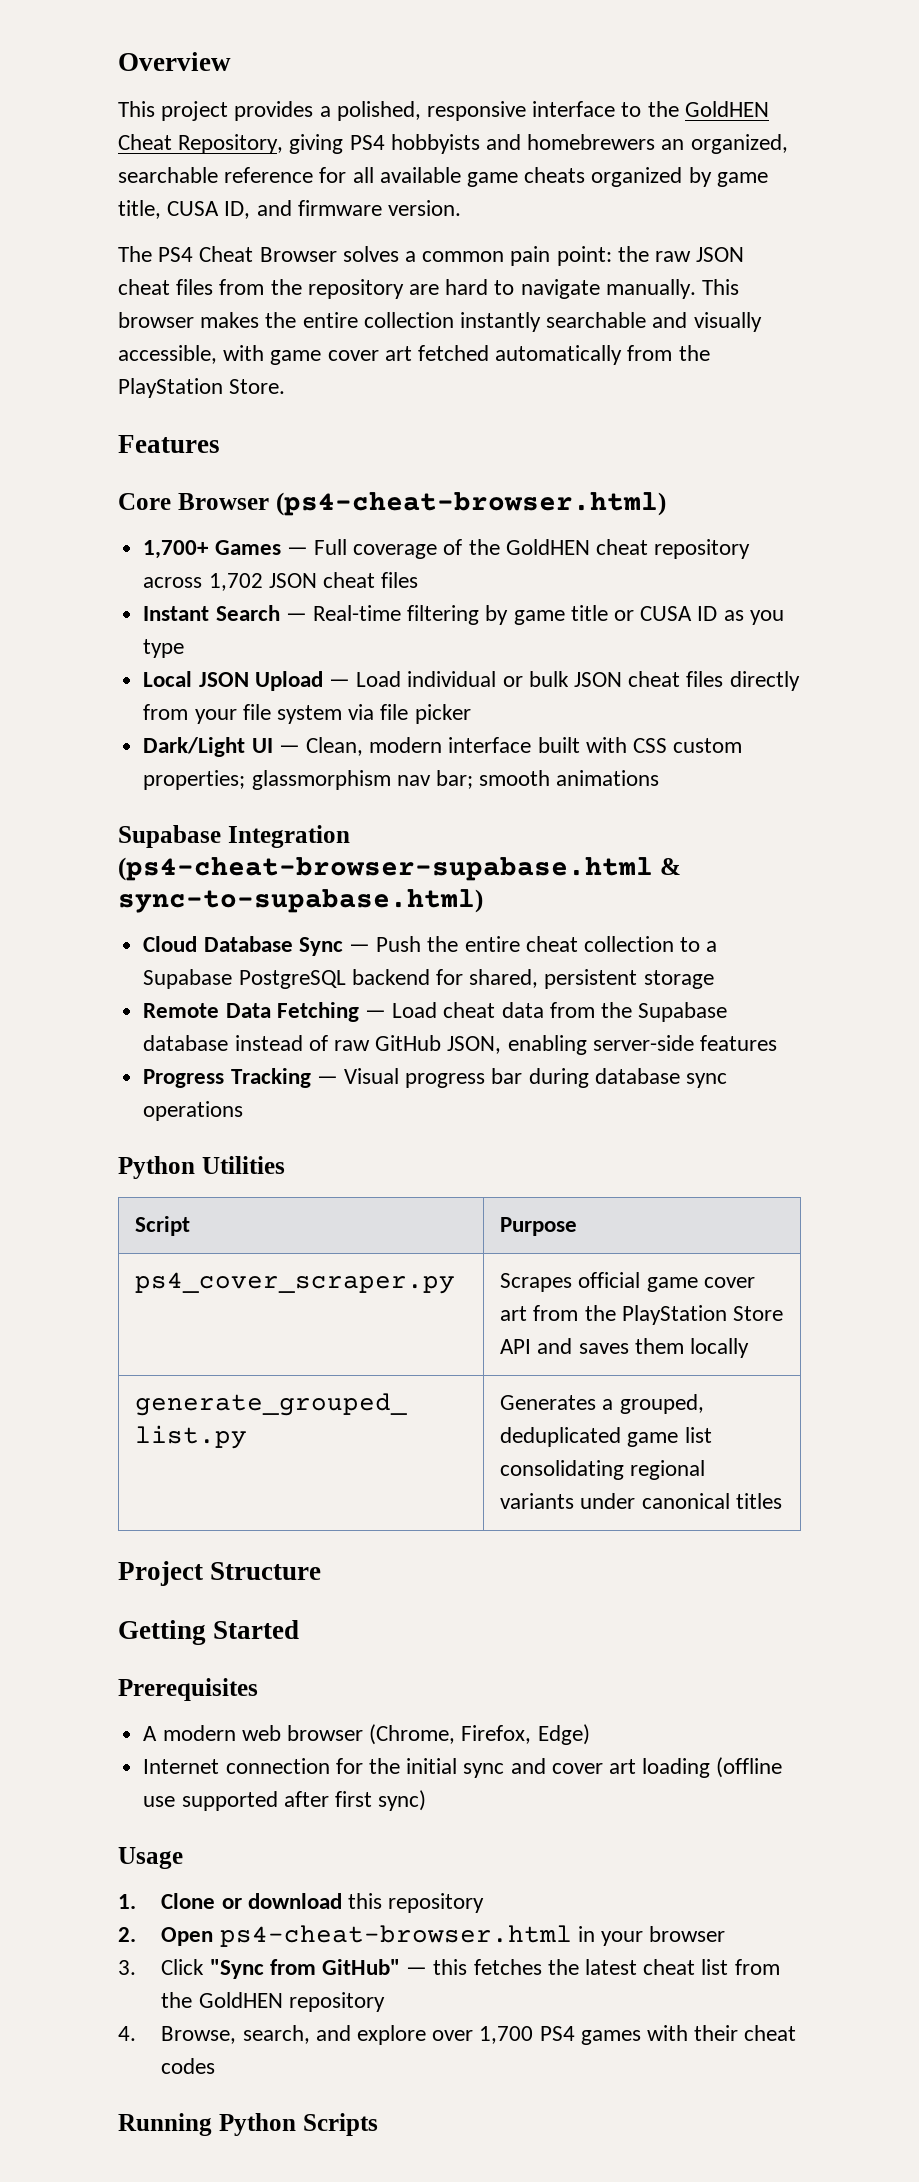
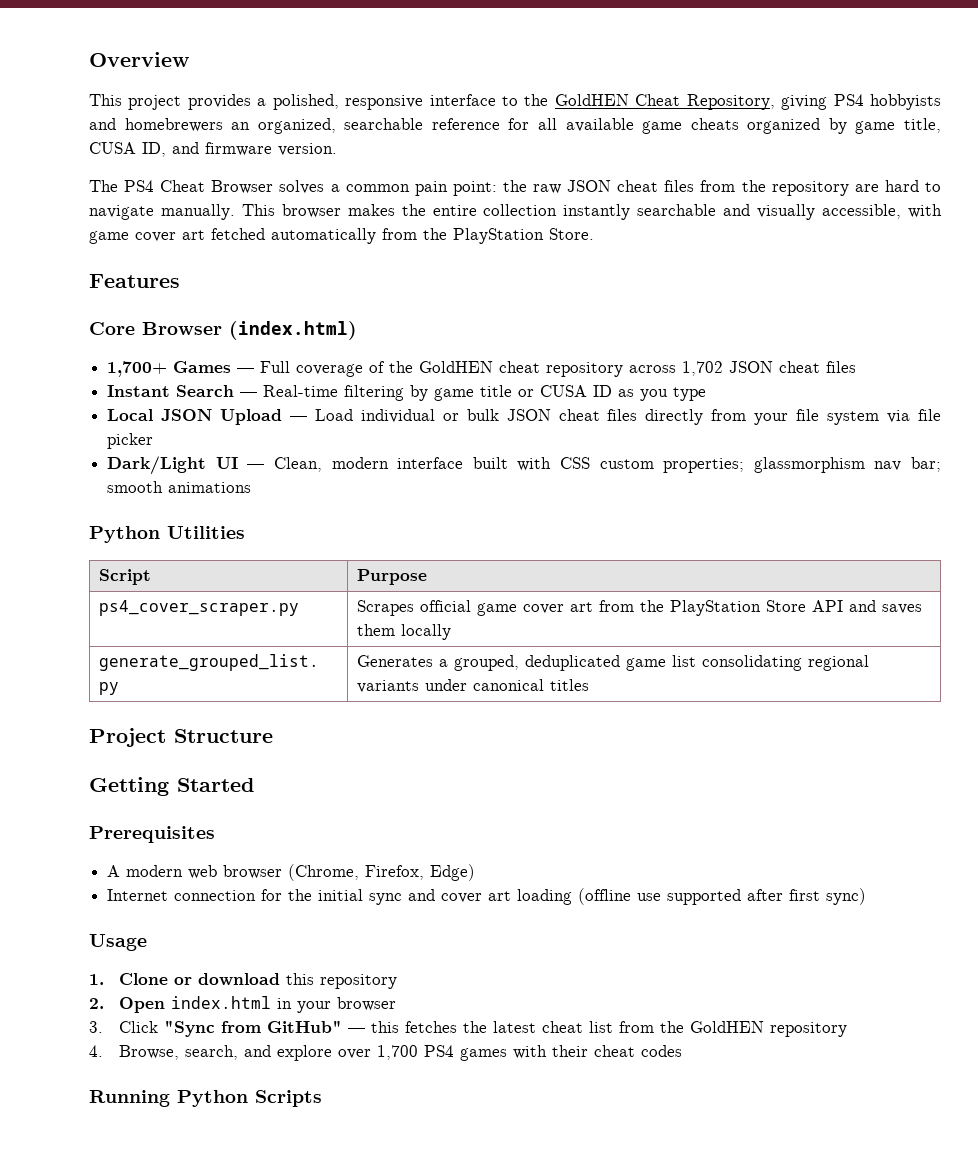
[275,492,666,516] (ps4-cheat-browser.html) -> [229,321,357,340] (index.html)
[118,825,350,848] [118,857,681,881] [118,889,483,913] [143,936,718,956] [143,969,714,989] [143,1002,728,1022] [143,1035,777,1055] [143,1068,727,1088] [143,1101,244,1121] // Supabase Integration (ps4-cheat-browser-supabase.html & sync-to-supabase.html) // Cloud Database Sync — Push the entire cheat collection to a Supabase PostgreSQL backend for shared, persistent storage // Remote Data Fetching — Load cheat data from the Supabase database instead of raw GitHub JSON, enabling server-side features // Progress Tracking — Visual progress bar during database sync operations -> (252, 487) none
[219,1925,572,1947] ps4-cheat-browser.html -> [170,996,271,1009] index.html

